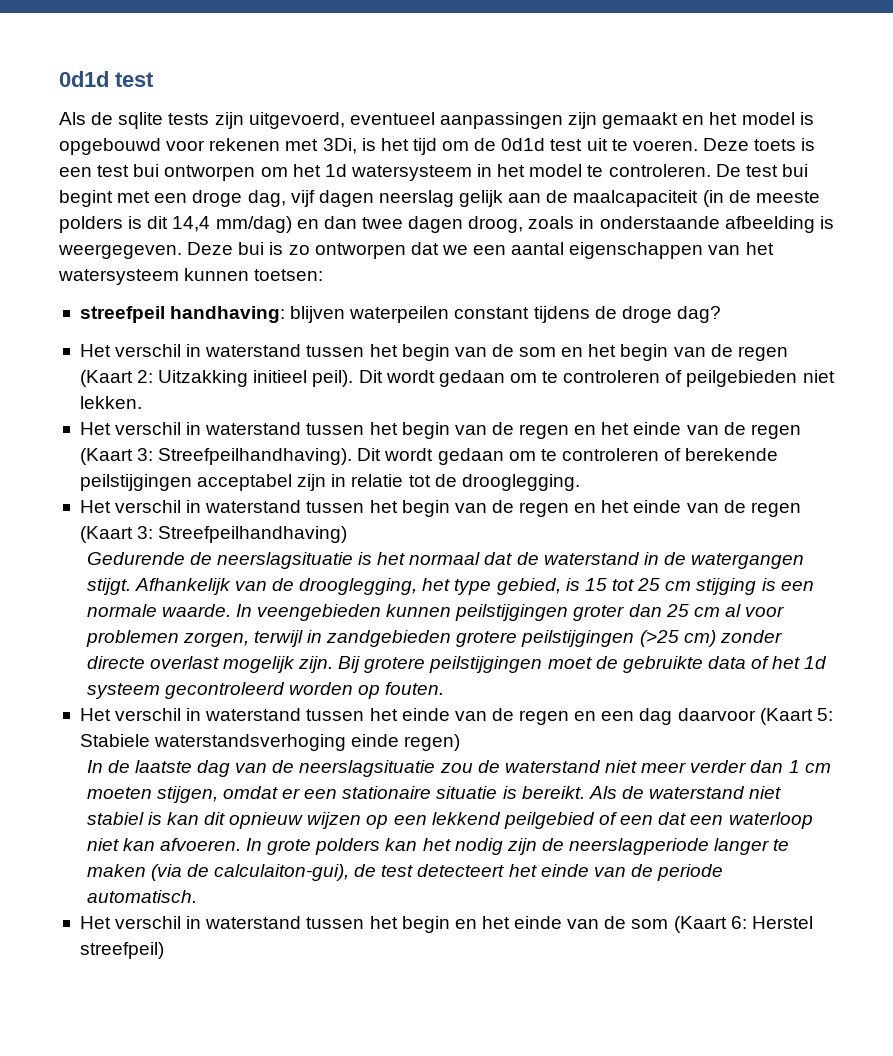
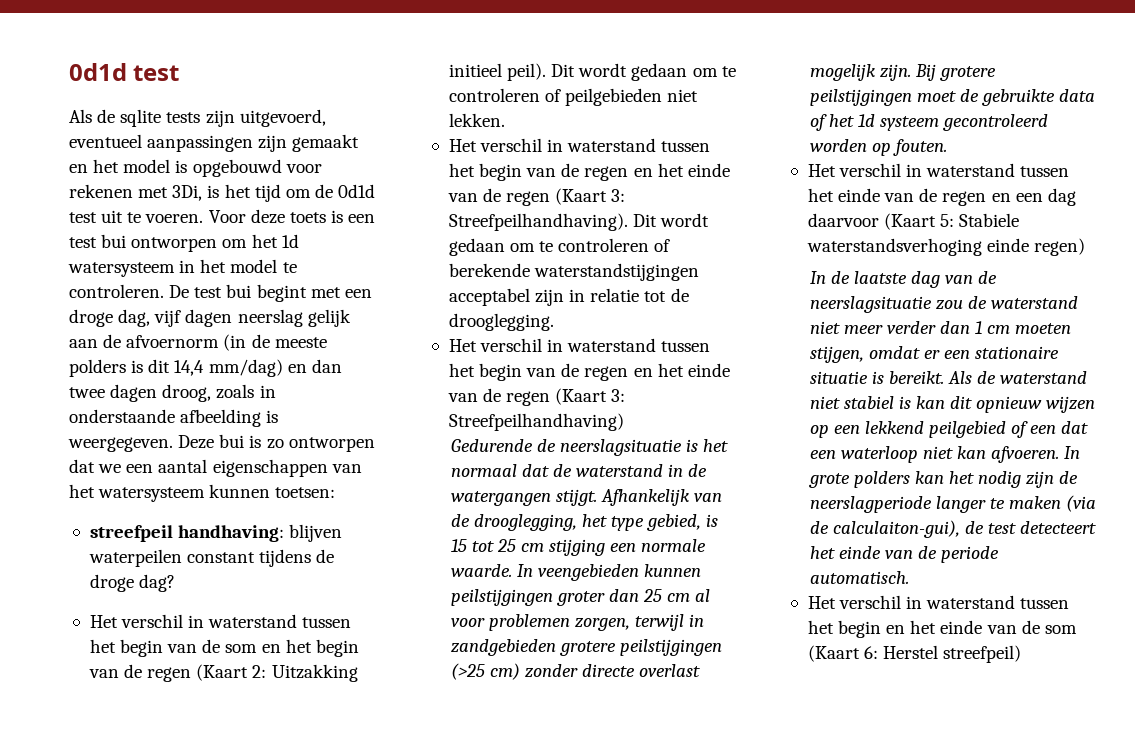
[702,138,749,151] Deze -> [208,209,285,224] Voor deze
[573,190,699,207] maalcapaciteit -> [126,335,220,348] afvoernorm
[79,474,192,491] peilstijgingen -> [534,263,700,281] waterstandstijgingen
[761,578,776,591] is -> (606, 547) none

